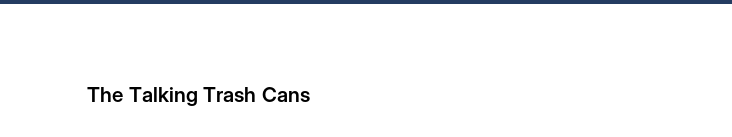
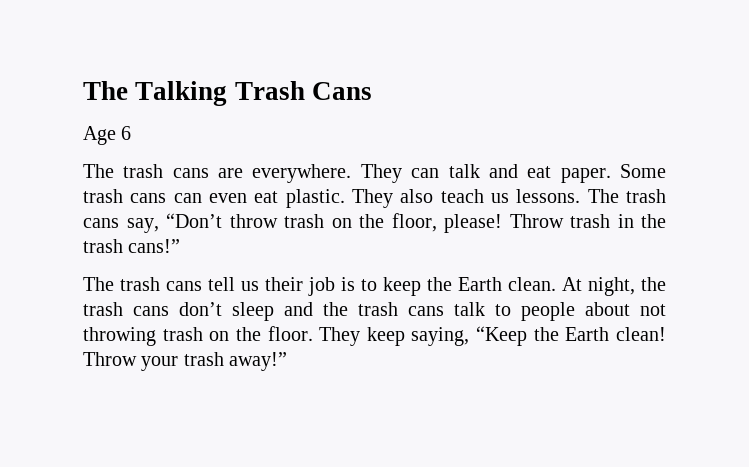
(310, 94) none -> [83,126,132,145] [83,164,667,183] [83,189,666,208] [83,213,666,233] [83,239,181,253] [83,277,666,296] [83,302,666,321] [83,326,666,346] [83,352,288,371] // Age 6 // The trash cans are everywhere. They can talk and eat paper. Some trash cans can even eat plastic. They also teach us lessons. The trash cans say, “Don’t throw trash on the floor, please! Throw trash in the trash cans!” // The trash cans tell us their job is to keep the Earth clean. At night, the trash cans don’t sleep and the trash cans talk to people about not throwing trash on the floor. They keep saying, “Keep the Earth clean! Throw your trash away!”

